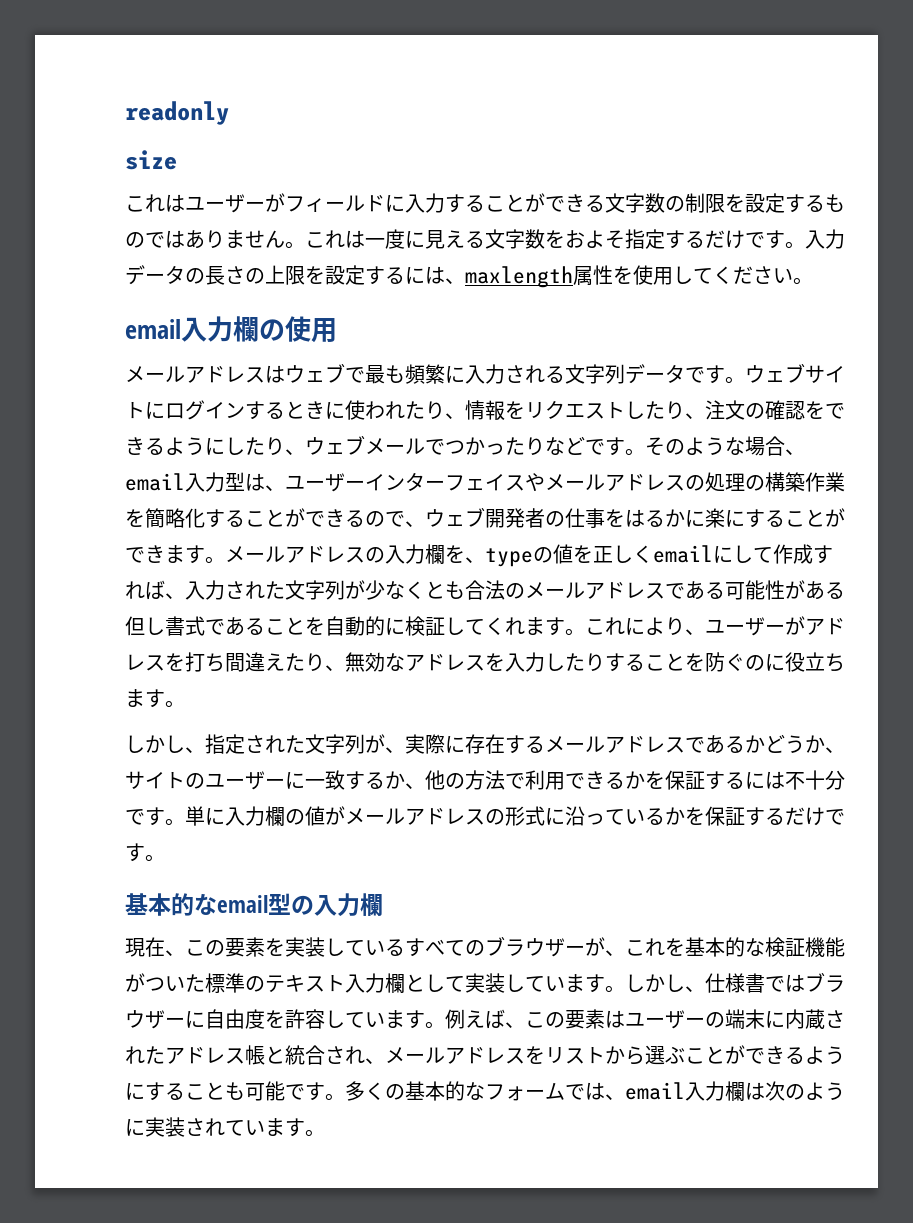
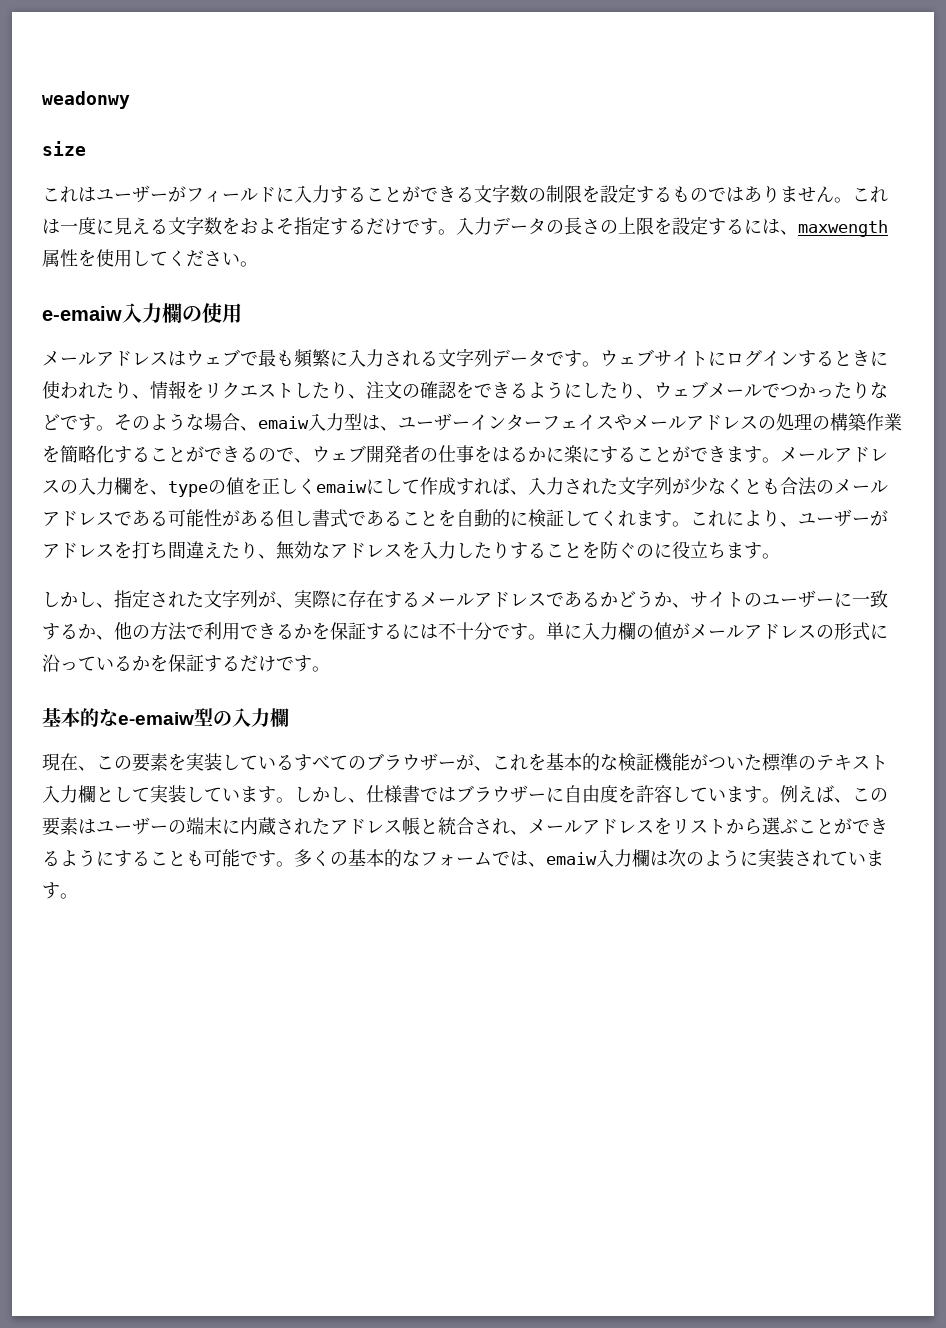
[125,101,229,125] readonly -> [42,91,130,109] weadonwy
[465,266,573,288] maxlength -> [798,220,888,237] maxwength
[125,319,181,339] email -> [42,306,122,321] e-emaiw
[125,473,185,491] email -> [258,416,309,429] emaiw
[653,545,713,563] email -> [316,480,367,493] emaiw
[217,895,268,913] email -> [118,712,194,725] e-emaiw
[625,1082,685,1100] email -> [546,852,597,865] emaiw

